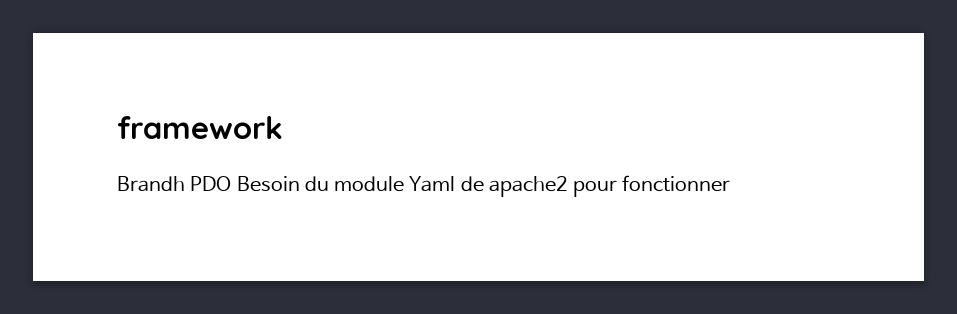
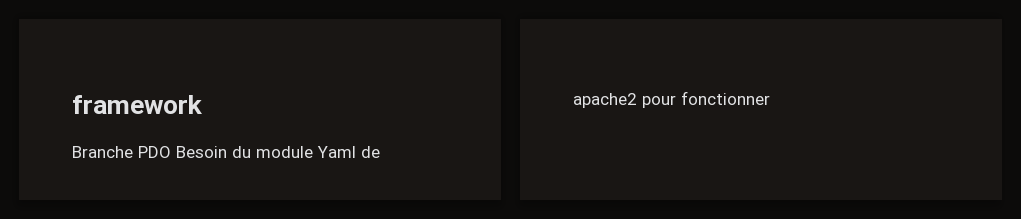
[117,176,185,192] Brandh -> [72,146,133,158] Branche

